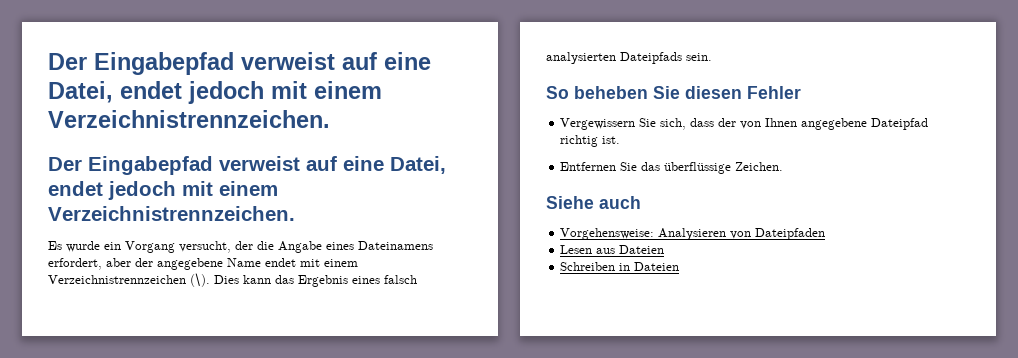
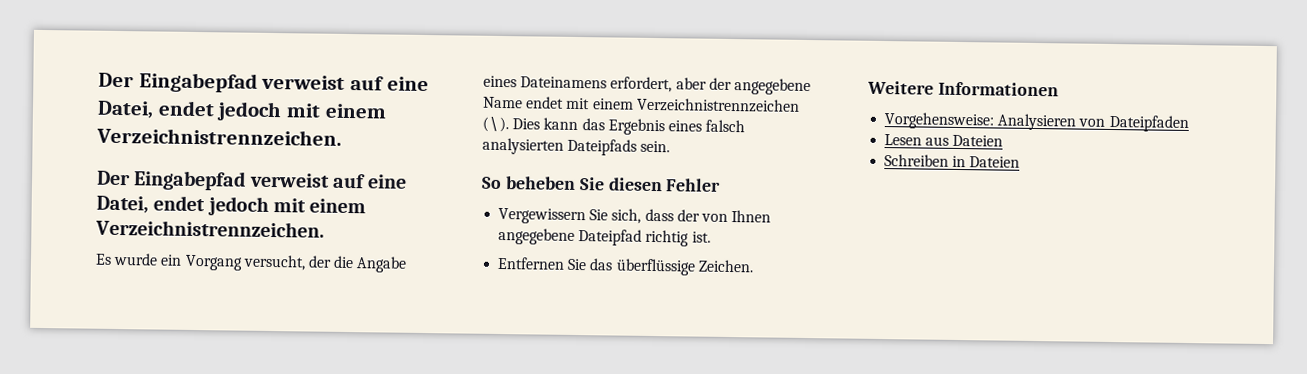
[546,196,641,209] Siehe auch -> [867,80,1059,97] Weitere Informationen

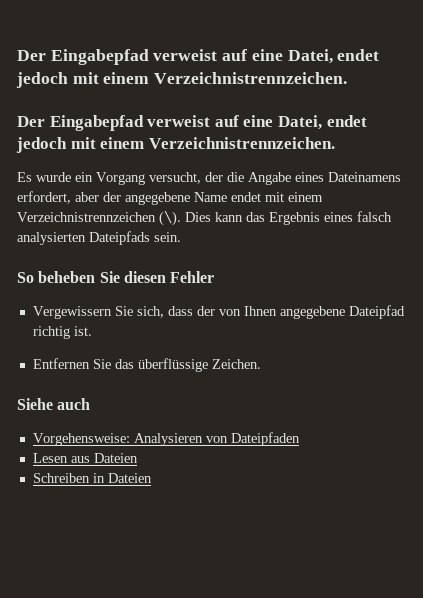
[867,80,1059,97] Weitere Informationen -> [17,398,91,410] Siehe auch

